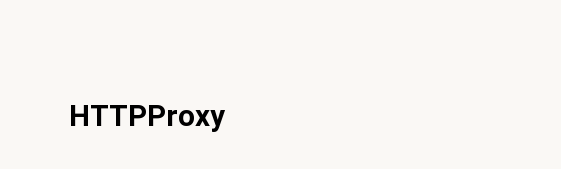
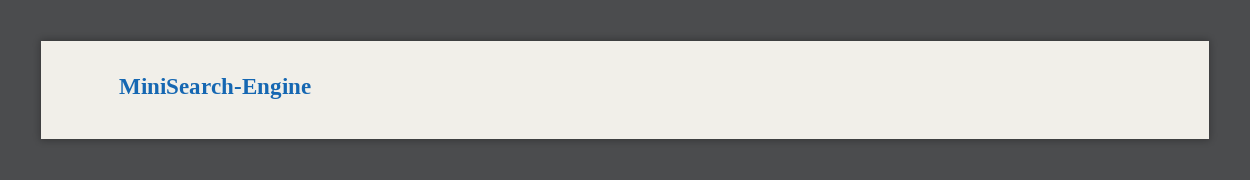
[69,105,226,132] HTTPProxy -> [119,78,311,99] MiniSearch-Engine

